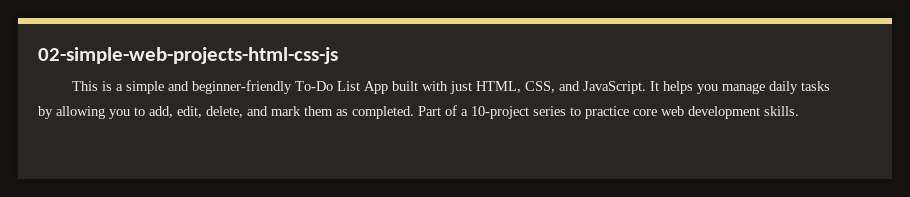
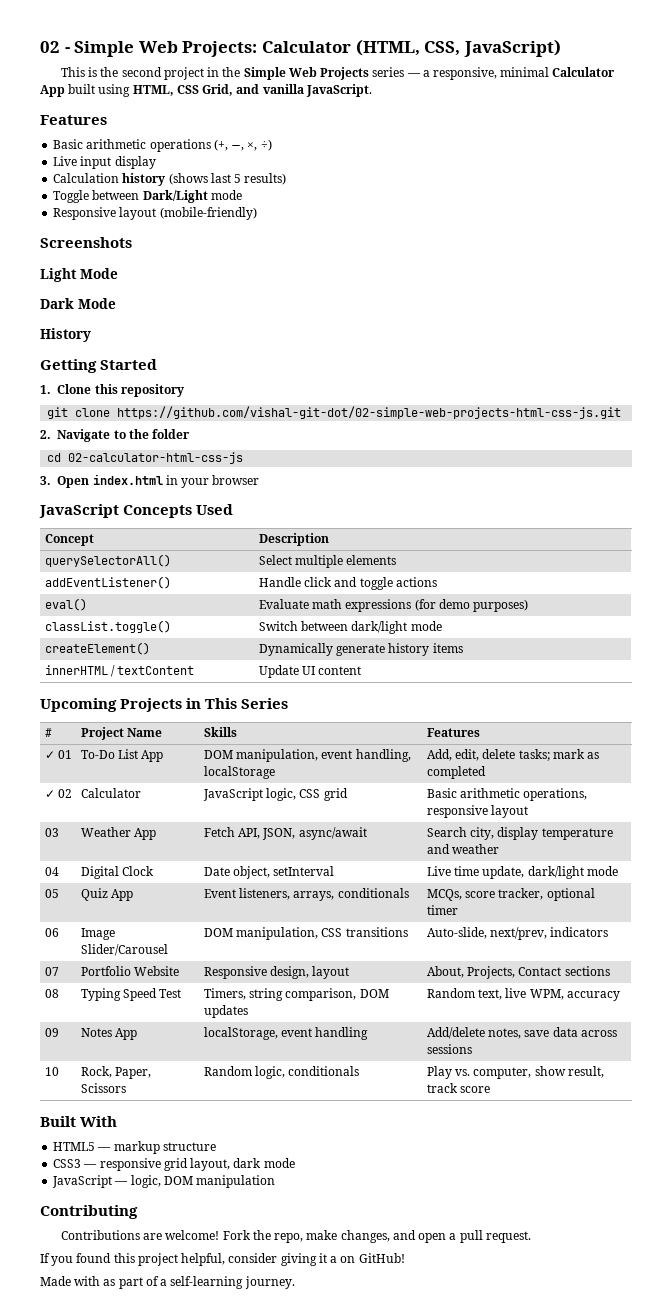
[38,47,338,64] [72,80,831,94] [38,105,799,119] 02-simple-web-projects-html-css-js // This is a simple and beginner-friendly To-Do List App built with just HTML, CSS, and JavaScript. It helps you manage daily tasks by allowing you to add, edit, delete, and mark them as completed. Part of a 10-project series to practice core web development skills. -> [40,39,561,57] [60,67,616,80] [40,84,372,97] [40,115,107,125] [53,139,272,152] [53,156,156,169] [53,173,287,186] [53,190,242,203] [53,207,257,220] [40,237,132,248] [40,268,118,282] [40,298,116,309] [40,328,91,342] [40,359,158,373] [40,384,184,397] [47,406,622,419] [40,429,191,442] [47,452,244,464] [40,474,260,488] [39,504,234,518] [44,534,94,546] [258,533,329,546] [44,554,171,567] [258,555,397,568] [44,576,171,589] [258,577,437,590] [44,598,87,611] [258,599,529,612] [44,620,171,633] [258,621,442,634] [44,642,150,655] [258,643,463,656] [44,665,195,677] [258,665,362,678] [40,698,289,712] [44,728,52,737] [80,727,163,740] [203,727,237,737] [426,728,480,737] [44,750,73,759] [80,749,164,762] [203,749,411,762] [203,766,275,779] [426,749,600,761] [426,766,486,779] [44,789,73,798] [80,788,141,798] [202,788,348,801] [426,788,588,801] [426,805,529,818] [44,828,59,837] [80,827,157,840] [203,827,367,840] [426,827,613,840] [426,844,500,854] [44,867,59,876] [80,866,155,879] [203,866,335,879] [426,866,618,879] [44,889,59,898] [80,888,134,901] [203,888,409,901] [426,888,595,901] [426,905,458,915] [44,928,59,937] [80,928,115,940] [80,944,168,956] [203,927,408,940] [426,927,609,940] [44,967,59,976] [80,966,180,976] [203,966,350,979] [426,966,610,979] [44,989,59,998] [80,988,182,1001] [203,988,389,1001] [203,1005,248,1018] [426,988,620,1001] [44,1028,59,1037] [80,1028,138,1040] [203,1027,369,1040] [426,1027,617,1039] [426,1044,472,1054] [44,1067,59,1076] [80,1066,152,1079] [80,1083,126,1093] [203,1066,360,1079] [426,1066,604,1079] [426,1083,491,1093] [40,1116,118,1127] [53,1141,216,1154] [53,1158,295,1171] [52,1175,276,1188] [40,1205,138,1219] [60,1230,531,1243] [40,1253,405,1266] [40,1276,295,1289] 02 - Simple Web Projects: Calculator (HTML, CSS, JavaScript) // This is the second project in the Simple Web Projects series — a responsive, minimal Calculator App built using HTML, CSS Grid, and vanilla JavaScript. // Features // Basic arithmetic operations (+, −, ×, ÷) // Live input display // Calculation history (shows last 5 results) // Toggle between Dark/Light mode // Responsive layout (mobile-friendly) // Screenshots // Light Mode // Dark Mode // History // Getting Started // 1. Clone this repository // git clone https://github.com/vishal-git-dot/02-simple-web-projects-html-css-js.git // 2. Navigate to the folder // cd 02-calculator-html-css-js // 3. Open index.html in your browser // JavaScript Concepts Used // Concept | Description // querySelectorAll() | Select multiple elements // addEventListener() | Handle click and toggle actions // eval() | Evaluate math expressions (for demo purposes) // classList.toggle() | Switch between dark/light mode // createElement() | Dynamically generate history items // innerHTML / textContent | Update UI content // Upcoming Projects in This Series // # | Project Name | Skills | Features // ✓ 01 | To-Do List App | DOM manipulation, event handling, localStorage | Add, edit, delete tasks; mark as completed // ✓ 02 | Calculator | JavaScript logic, CSS grid | Basic arithmetic operations, responsive layout // 03 | Weather App | Fetch API, JSON, async/await | Search city, display temperature and weather // 04 | Digital Clock | Date object, setInterval | Live time update, dark/light mode // 05 | Quiz App | Event listeners, arrays, conditionals | MCQs, score tracker, optional timer // 06 | Image Slider/Carousel | DOM manipulation, CSS transitions | Auto-slide, next/prev, indicators // 07 | Portfolio Website | Responsive design, layout | About, Projects, Contact sections // 08 | Typing Speed Test | Timers, string comparison, DOM updates | Random text, live WPM, accuracy // 09 | Notes App | localStorage, event handling | Add/delete notes, save data across sessions // 10 | Rock, Paper, Scissors | Random logic, conditionals | Play vs. computer, show result, track score // Built With // HTML5 — markup structure // CSS3 — responsive grid layout, dark mode // JavaScript — logic, DOM manipulation // Contributing // Contributions are welcome! Fork the repo, make changes, and open a pull request. // If you found this project helpful, consider giving it a on GitHub! // Made with as part of a self-learning journey.

